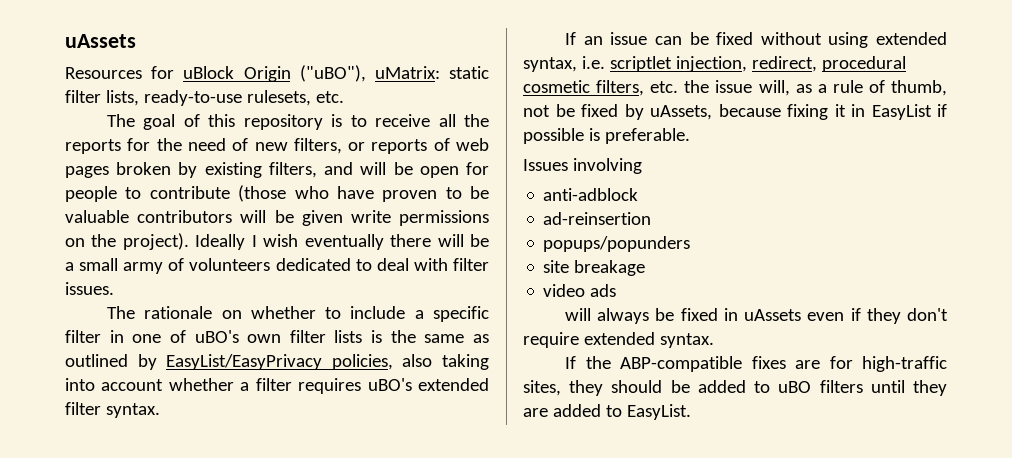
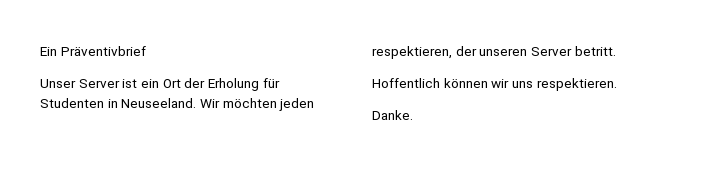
[65,34,136,48] [65,65,489,82] [65,90,344,106] [106,114,489,130] [65,138,490,154] [65,162,490,178] [65,185,489,202] [65,210,489,226] [65,233,490,250] [65,258,489,274] [65,282,114,295] [106,306,490,322] [65,330,489,343] [65,354,489,370] [65,378,489,394] [65,402,160,418] [564,32,947,48] [523,56,906,72] [523,80,948,96] [523,104,947,120] [523,128,690,144] [523,158,642,174] [543,188,639,201] [543,212,652,225] [543,236,691,252] [543,260,646,276] [543,284,617,297] [564,308,948,324] [523,332,714,348] [564,356,947,372] [523,380,947,396] [523,404,691,420] uAssets // Resources for uBlock Origin ("uBO"), uMatrix: static filter lists, ready-to-use rulesets, etc. // The goal of this repository is to receive all the reports for the need of new filters, or reports of web pages broken by existing filters, and will be open for people to contribute (those who have proven to be valuable contributors will be given write permissions on the project). Ideally I wish eventually there will be a small army of volunteers dedicated to deal with filter issues. // The rationale on whether to include a specific filter in one of uBO's own filter lists is the same as outlined by EasyList/EasyPrivacy policies, also taking into account whether a filter requires uBO's extended filter syntax. // If an issue can be fixed without using extended syntax, i.e. scriptlet injection, redirect, procedural cosmetic filters, etc. the issue will, as a rule of thumb, not be fixed by uAssets, because fixing it in EasyList if possible is preferable. // Issues involving // anti-adblock // ad-reinsertion // popups/popunders // site breakage // video ads // will always be fixed in uAssets even if they don't require extended syntax. // If the ABP-compatible fixes are for high-traffic sites, they should be added to uBO filters until they are added to EasyList. -> [40,46,146,56] [40,78,280,91] [40,98,315,111] [372,46,616,59] [372,78,617,91] [372,110,413,120] Ein Präventivbrief // Unser Server ist ein Ort der Erholung für Studenten in Neuseeland. Wir möchten jeden respektieren, der unseren Server betritt. // Hoffentlich können wir uns respektieren. // Danke.

